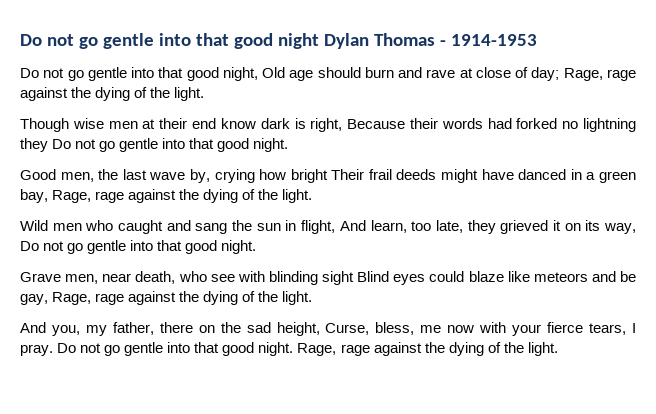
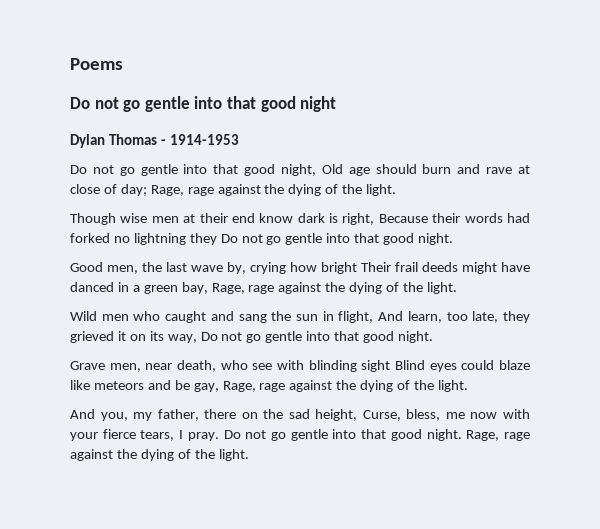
(20, 40) none -> [70,58,123,70] Poems //
(319, 41) none -> (337, 104) //

